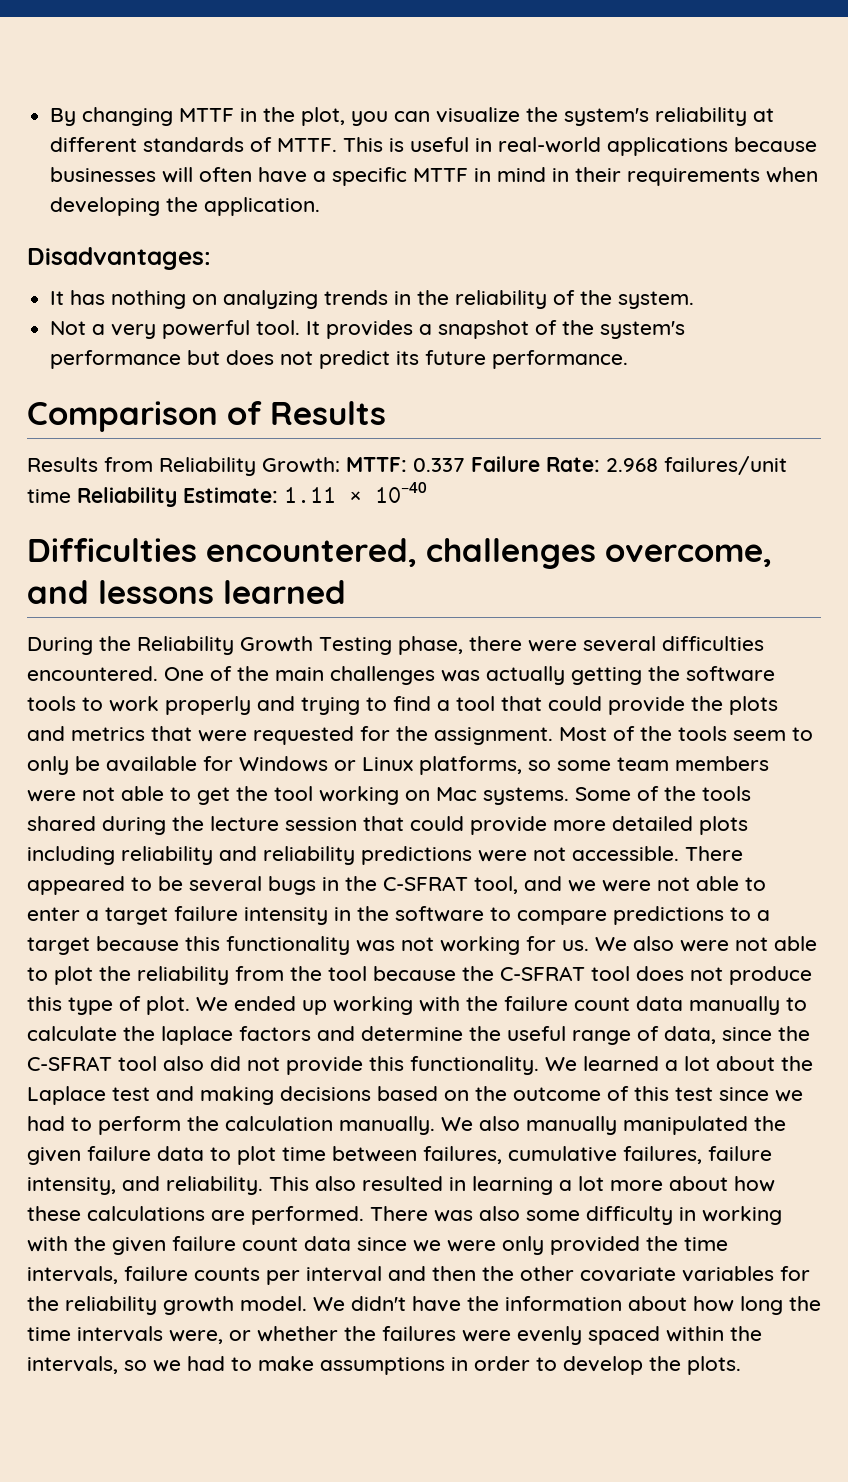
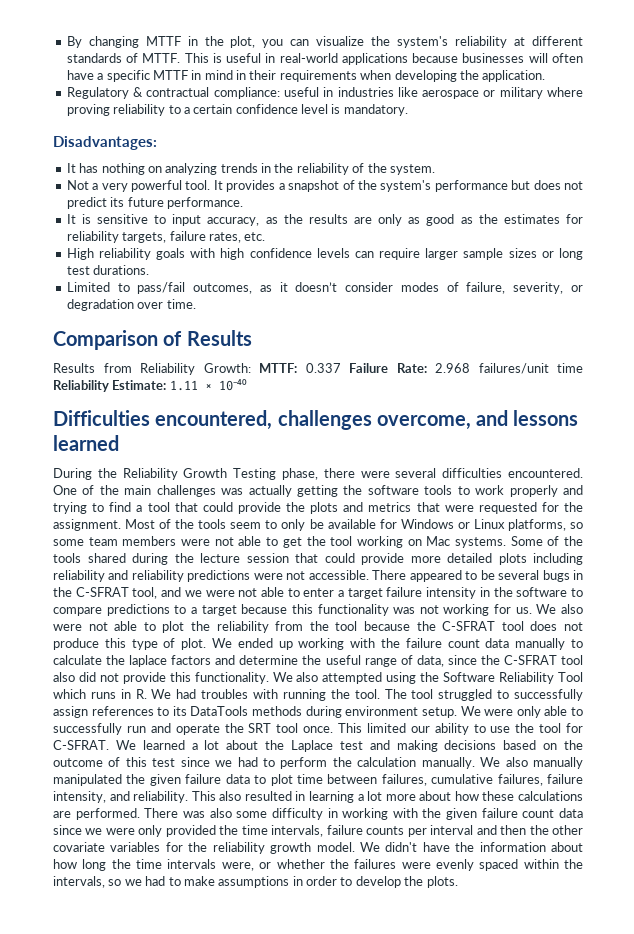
(321, 206) none -> [66,87,583,99] [66,104,408,116] // Regulatory & contractual compliance: useful in industries like aerospace or military where proving reliability to a certain confidence level is mandatory.
(629, 359) none -> [66,214,583,226] [66,231,266,243] [66,248,583,260] [66,265,150,275] [66,282,583,294] [66,299,196,311] // It is sensitive to input accuracy, as the results are only as good as the estimates for reliability targets, failure rates, etc. // High reliability goals with high confidence levels can require larger sample sizes or long test durations. // Limited to pass/fail outcomes, as it doesn’t consider modes of failure, severity, or degradation over time.
(577, 1064) none -> [296,672,583,684] [53,689,584,701] [53,706,584,718] [53,723,583,735] [53,740,136,750] also attempted using the Software Reliability Tool which runs in R. We had troubles with running the tool. The tool struggled to successfully assign references to its DataTools methods during environment setup. We were only able to successfully run and operate the SRT tool once. This limited our ability to use the tool for C-SFRAT. We

